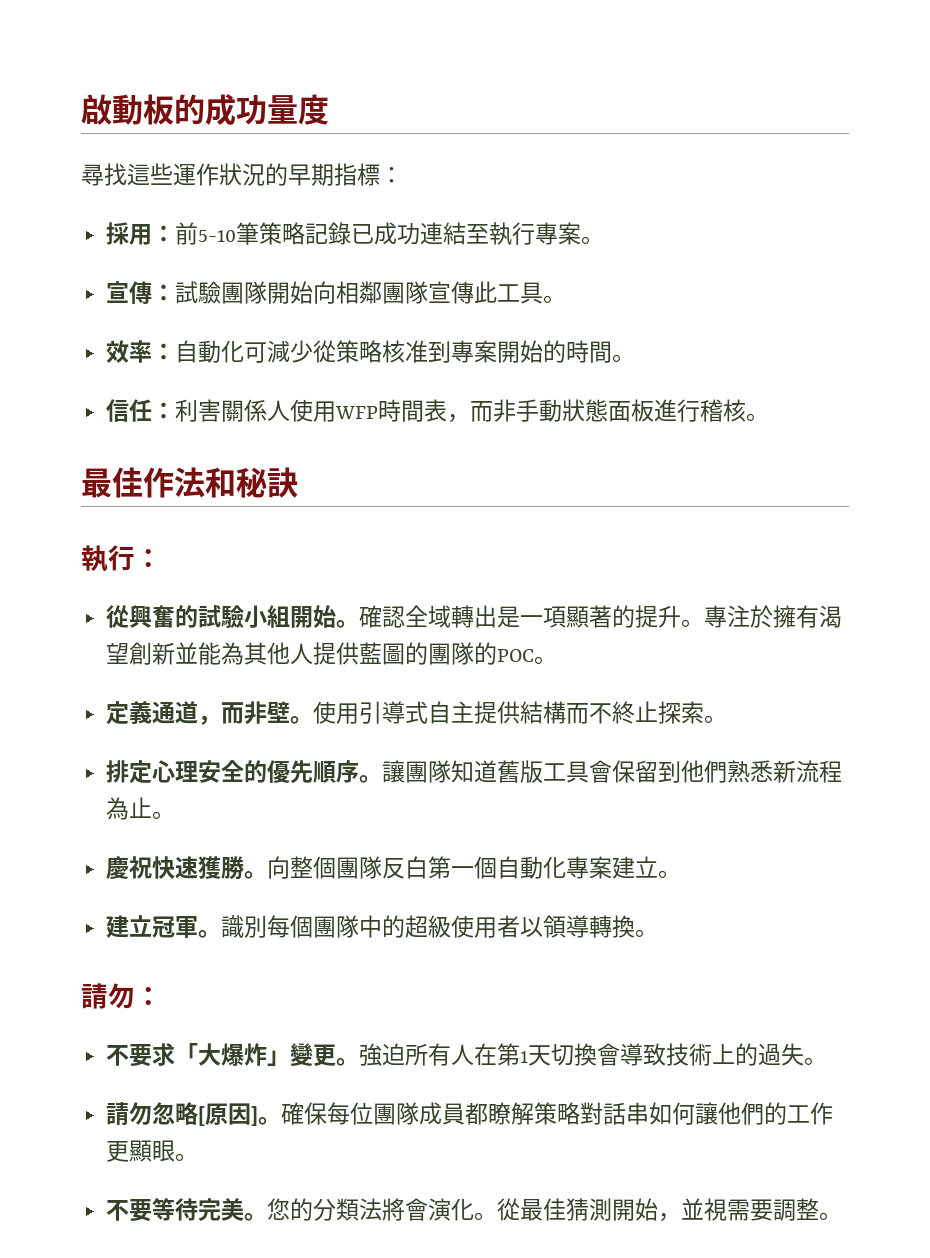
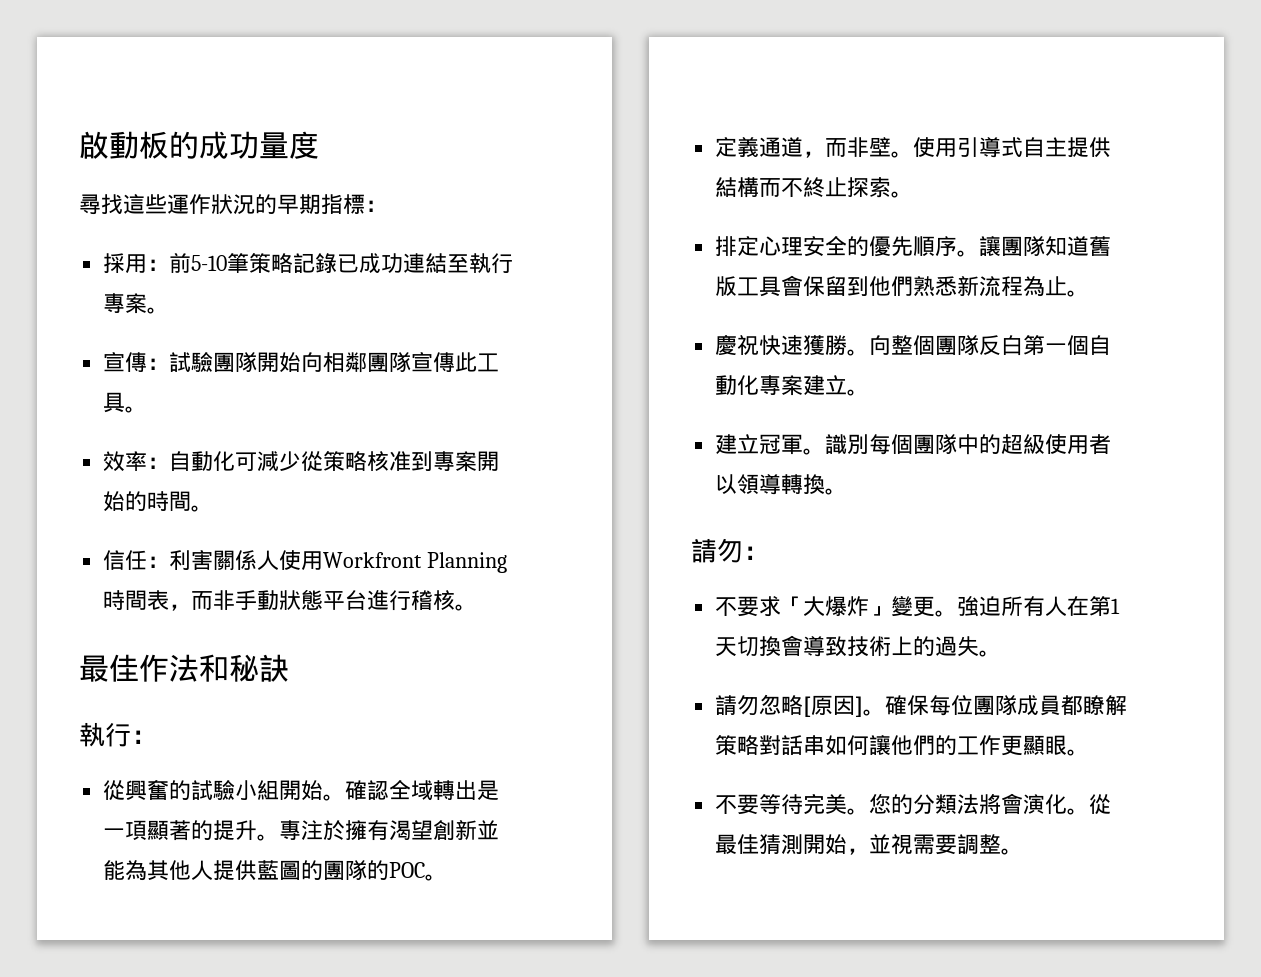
[335,406,379,419] WFP -> [323,552,508,573] Workfront Planning
[608,399,655,422] 面板 -> [323,590,368,610] 平台

